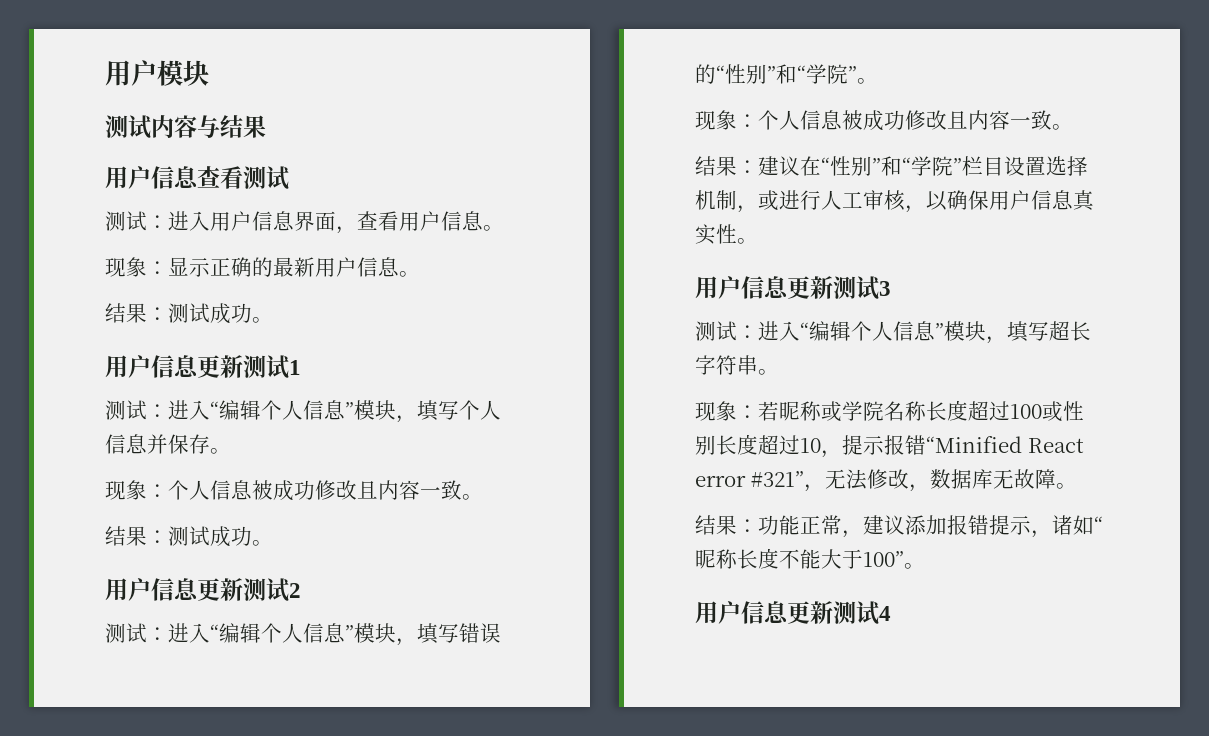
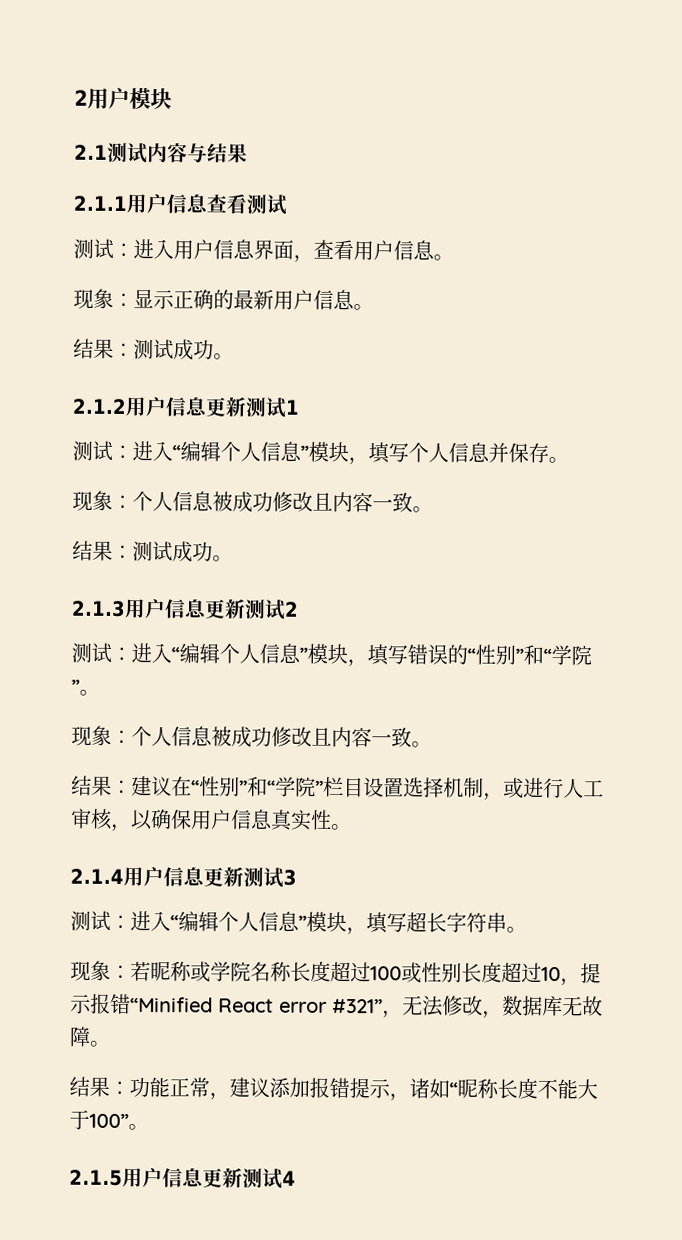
(105, 73) none -> [74,89,88,106] 2
(209, 73) none -> [74,144,108,160] 2.1
(266, 126) none -> [73,195,127,211] 2.1.1
(273, 320) none -> [72,398,127,414] 2.1.2
(273, 543) none -> [72,600,126,617] 2.1.3
(758, 241) none -> [70,868,124,884] 2.1.4
(925, 566) none -> [69,1169,123,1186] 2.1.5

